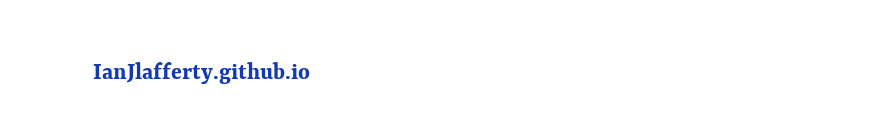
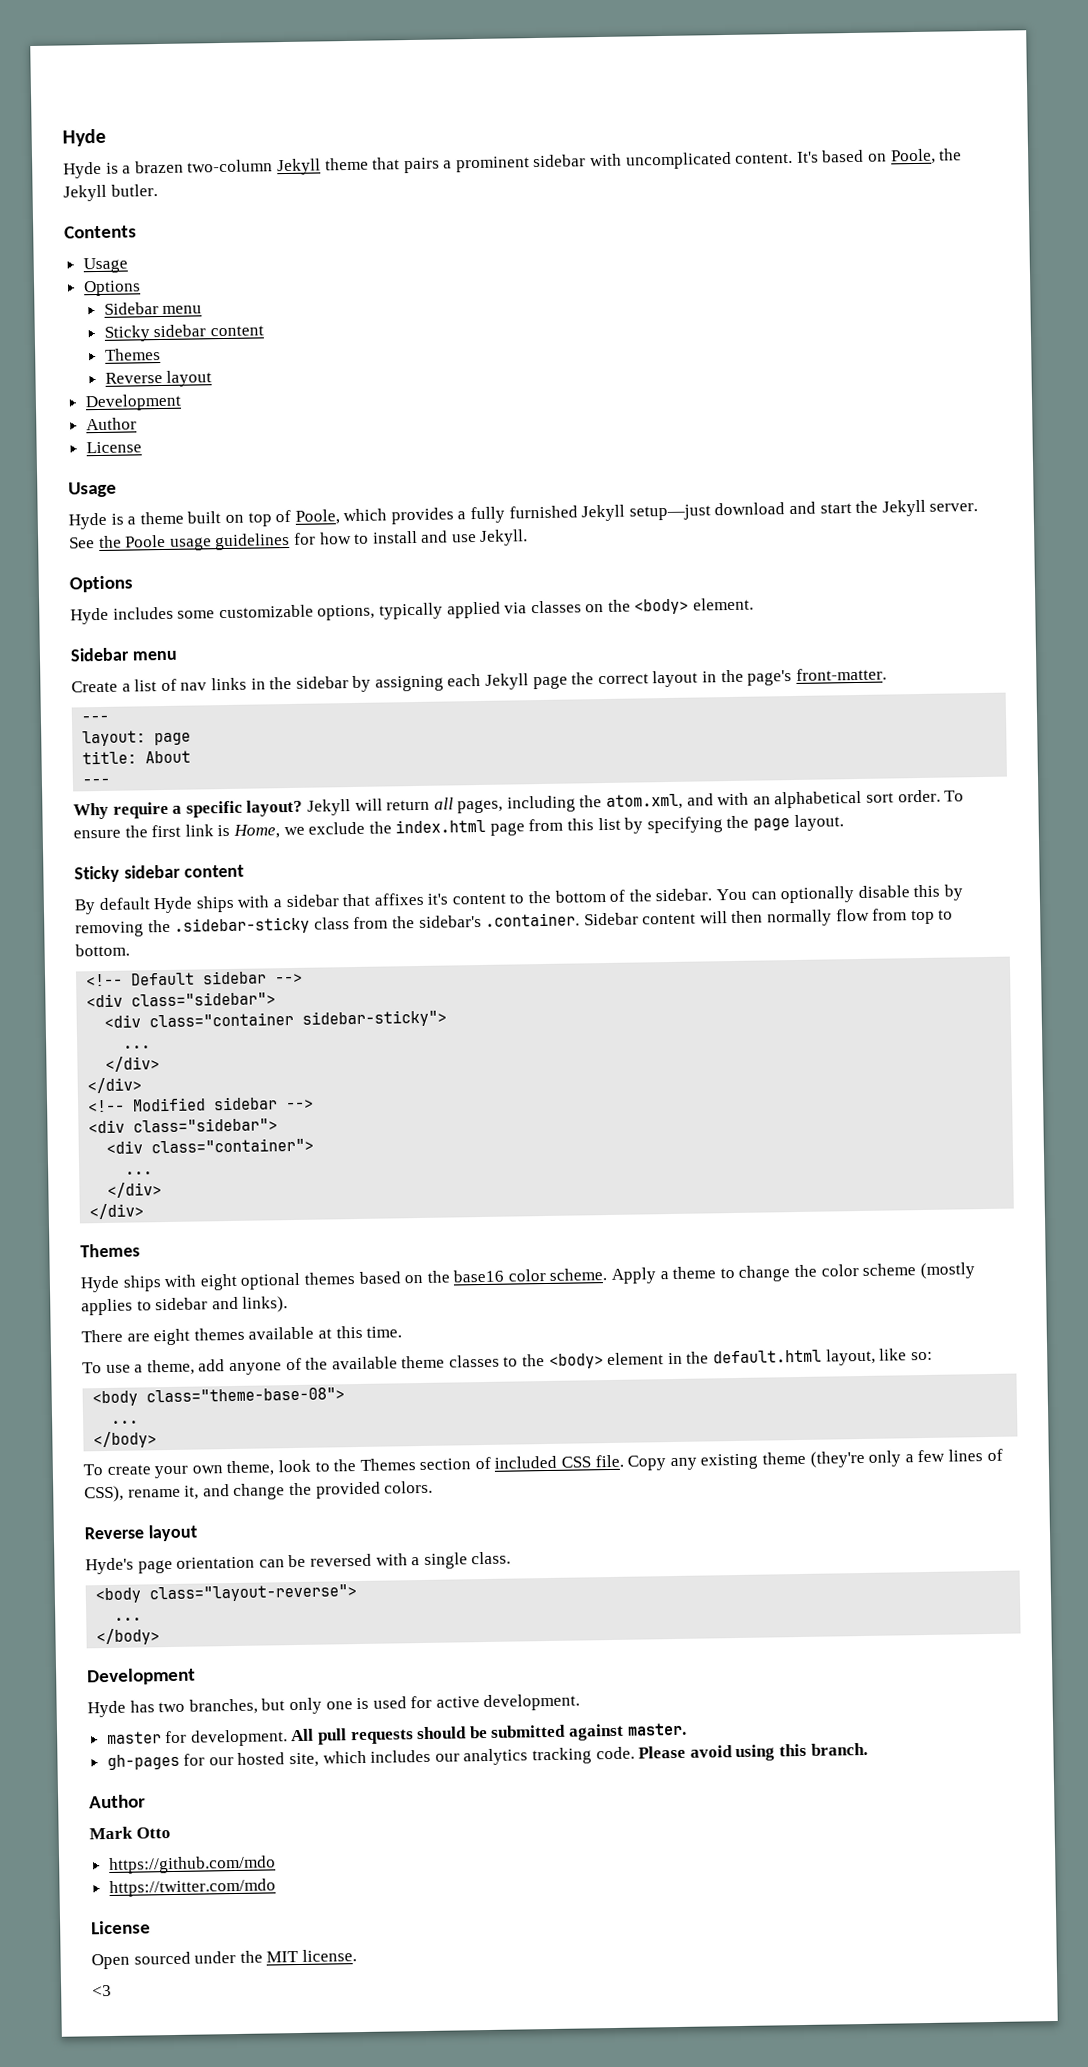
[93,62,310,84] IanJlafferty.github.io -> [62,128,106,147] [63,148,963,179] [63,184,158,202] [64,225,137,239] [82,257,128,274] [82,280,141,297] [103,302,203,315] [103,324,264,342] [104,348,161,361] [104,370,213,387] [84,393,182,412] [85,417,137,431] [85,441,142,454] [68,481,117,498] [68,499,979,530] [69,529,529,551] [69,575,133,593] [70,597,755,625] [70,647,178,662] [71,667,887,693] [81,714,110,723] [82,730,192,747] [82,750,192,765] [82,777,111,786] [73,789,965,820] [73,814,844,839] [74,864,244,883] [74,884,963,915] [75,908,954,938] [75,943,130,957] [86,970,304,987] [86,991,277,1008] [104,1009,448,1028] [123,1045,152,1049] [105,1056,161,1072] [87,1077,143,1094] [88,1096,315,1113] [88,1117,279,1134] [106,1137,315,1154] [125,1171,154,1175] [107,1182,163,1198] [89,1203,145,1220] [80,1243,140,1258] [80,1262,975,1293] [81,1296,289,1316] [81,1325,403,1346] [82,1348,933,1376] [92,1387,346,1407] [111,1420,140,1424] [93,1431,158,1449] [83,1448,1003,1479] [84,1480,434,1503] [84,1524,198,1542] [85,1551,512,1575] [95,1584,358,1604] [114,1617,143,1621] [96,1628,161,1646] [87,1667,196,1686] [87,1693,581,1718] [106,1722,687,1747] [106,1742,868,1771] [89,1794,146,1809] [89,1826,171,1840] [108,1855,276,1875] [108,1878,276,1898] [91,1920,151,1935] [91,1949,357,1970] [92,1984,112,1997] Hyde // Hyde is a brazen two-column Jekyll theme that pairs a prominent sidebar with uncomplicated content. It's based on Poole, the Jekyll butler. // Contents // Usage // Options // Sidebar menu // Sticky sidebar content // Themes // Reverse layout // Development // Author // License // Usage // Hyde is a theme built on top of Poole, which provides a fully furnished Jekyll setup—just download and start the Jekyll server. See the Poole usage guidelines for how to install and use Jekyll. // Options // Hyde includes some customizable options, typically applied via classes on the <body> element. // Sidebar menu // Create a list of nav links in the sidebar by assigning each Jekyll page the correct layout in the page's front-matter. // --- // layout: page // title: About // --- // Why require a specific layout? Jekyll will return all pages, including the atom.xml, and with an alphabetical sort order. To ensure the first link is Home, we exclude the index.html page from this list by specifying the page layout. // Sticky sidebar content // By default Hyde ships with a sidebar that affixes it's content to the bottom of the sidebar. You can optionally disable this by removing the .sidebar-sticky class from the sidebar's .container. Sidebar content will then normally flow from top to bottom. // <!-- Default sidebar --> // <div class="sidebar"> // <div class="container sidebar-sticky"> // ... // </div> // </div> // <!-- Modified sidebar --> // <div class="sidebar"> // <div class="container"> // ... // </div> // </div> // Themes // Hyde ships with eight optional themes based on the base16 color scheme. Apply a theme to change the color scheme (mostly applies to sidebar and links). // There are eight themes available at this time. // To use a theme, add anyone of the available theme classes to the <body> element in the default.html layout, like so: // <body class="theme-base-08"> // ... // </body> // To create your own theme, look to the Themes section of included CSS file. Copy any existing theme (they're only a few lines of CSS), rename it, and change the provided colors. // Reverse layout // Hyde's page orientation can be reversed with a single class. // <body class="layout-reverse"> // ... // </body> // Development // Hyde has two branches, but only one is used for active development. // master for development. All pull requests should be submitted against master. // gh-pages for our hosted site, which includes our analytics tracking code. Please avoid using this branch. // Author // Mark Otto // https://github.com/mdo // https://twitter.com/mdo // License // Open sourced under the MIT license. // <3

